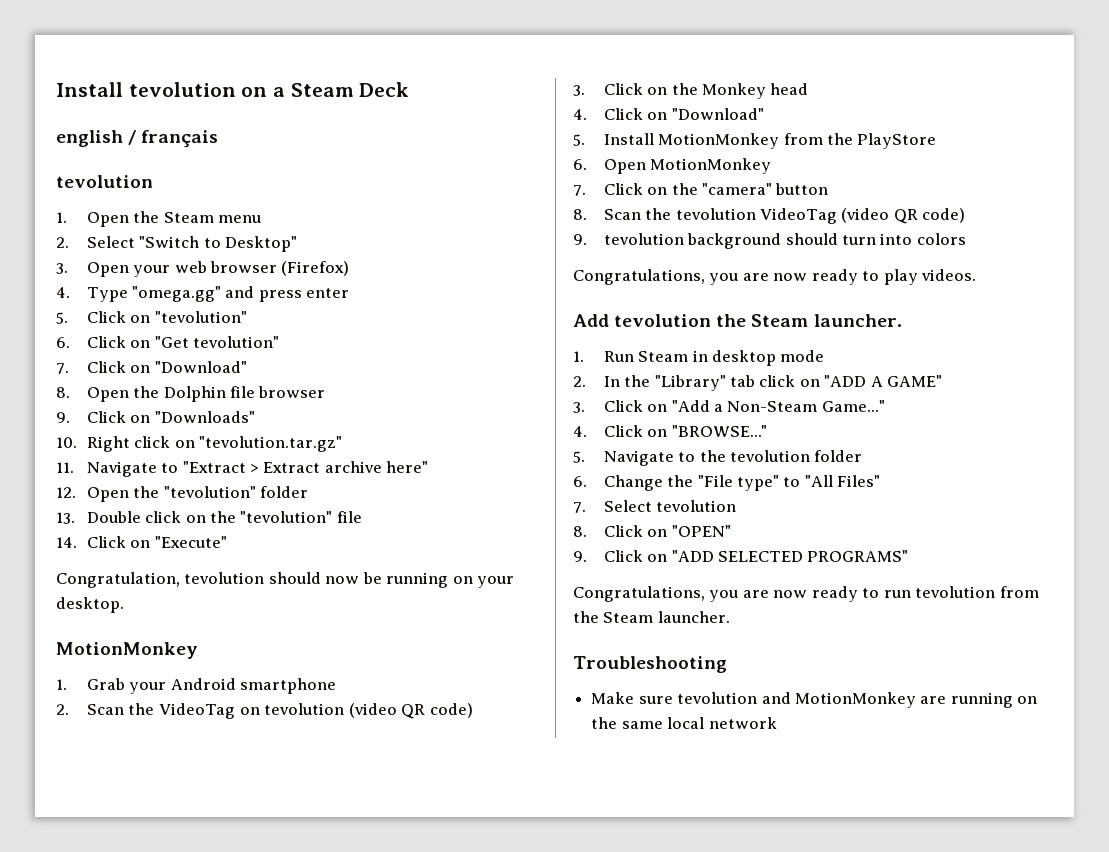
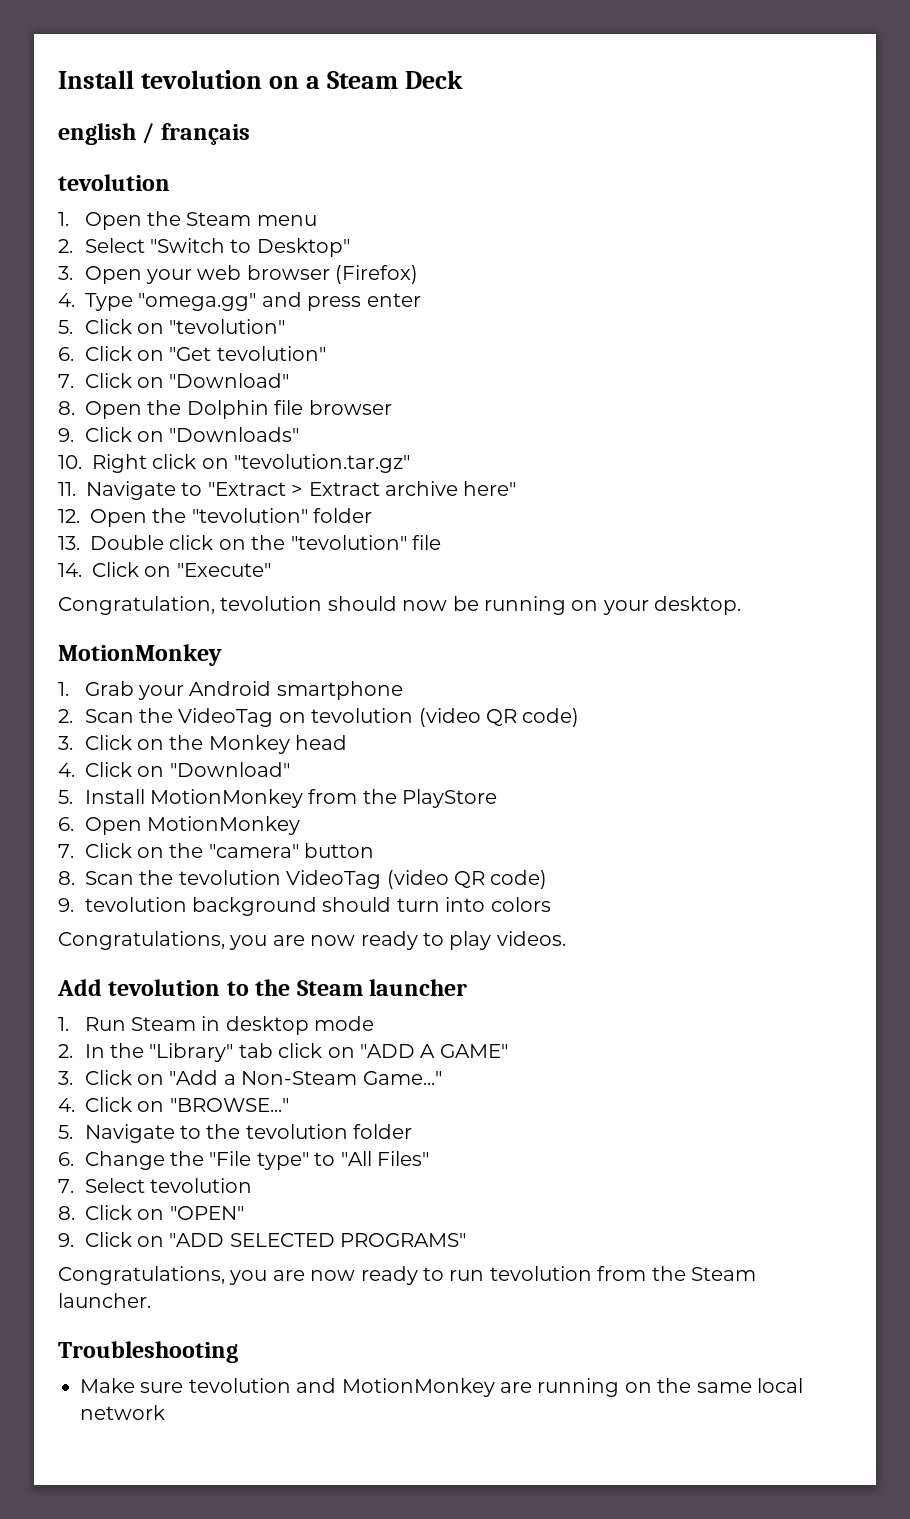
[716,314,902,327] the Steam launcher. -> [226,979,468,996] to the Steam launcher

